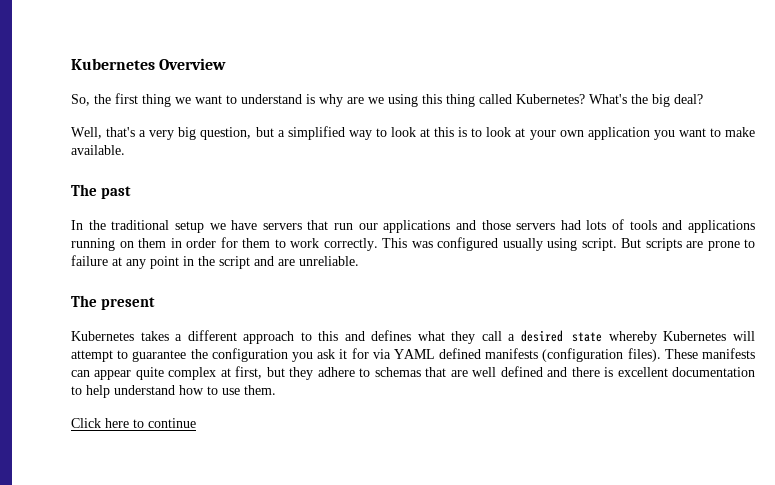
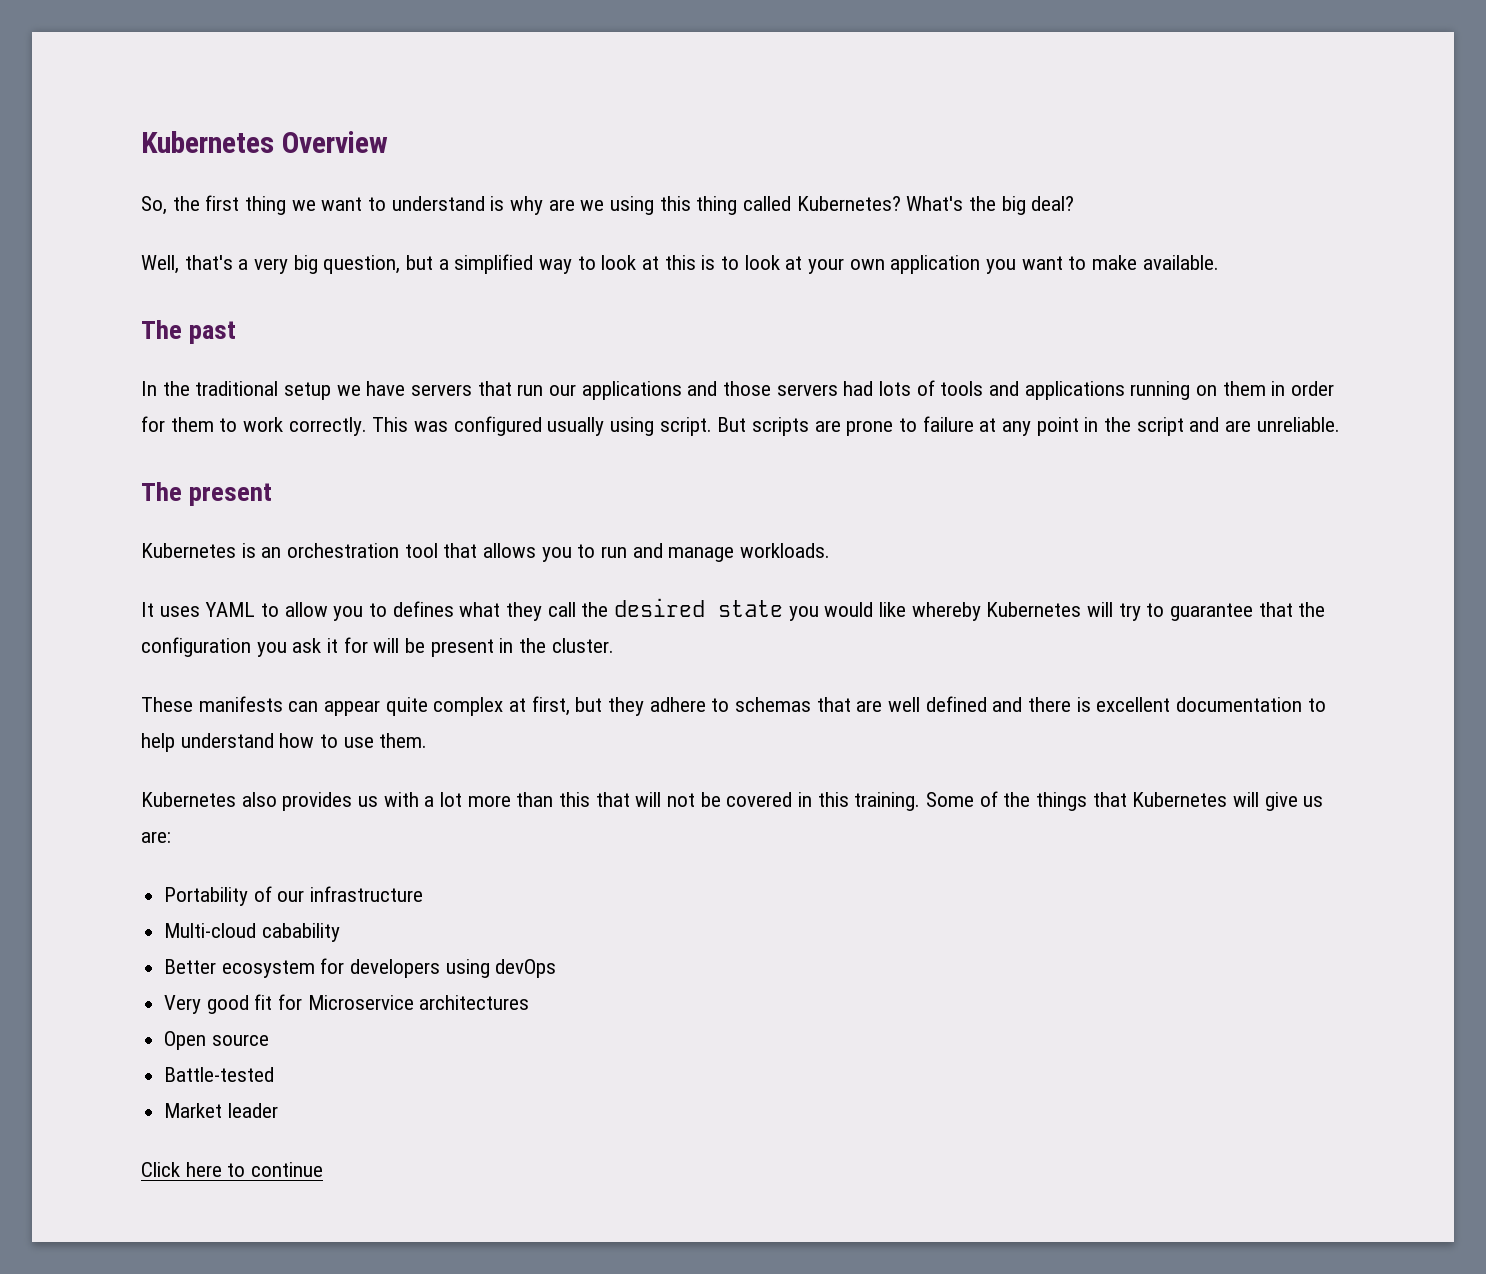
[140,330,365,344] takes a different approach to this and -> [241,543,831,562] [141,602,388,621] is an orchestration tool that allows you to run and manage workloads. // It uses YAML to allow you to
[508,334,516,341] a -> [581,602,609,617] the
(603, 337) none -> [788,602,907,621] you would like
[71,350,113,362] attempt -> [1118,603,1141,621] try
(187, 356) none -> [1258,602,1293,617] that
[372,348,661,362] via YAML defined manifests (configuration files). -> [373,638,614,657] will be present in the cluster. //
(276, 390) none -> [141,791,1324,811] [141,831,171,843] [164,886,424,906] [164,923,340,942] [164,958,557,978] [164,994,530,1014] [164,1031,269,1050] [164,1067,275,1082] [164,1103,278,1118] // Kubernetes also provides us with a lot more than this that will not be covered in this training. Some of the things that Kubernetes will give us are: // Portability of our infrastructure // Multi-cloud cabability // Better ecosystem for developers using devOps // Very good fit for Microservice architectures // Open source // Battle-tested // Market leader

